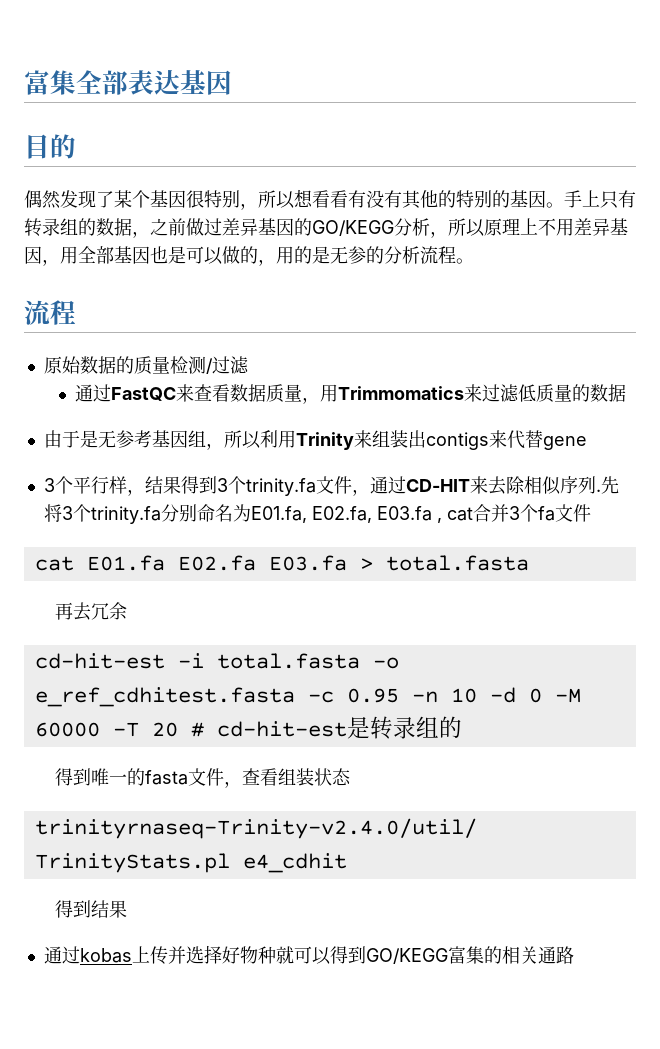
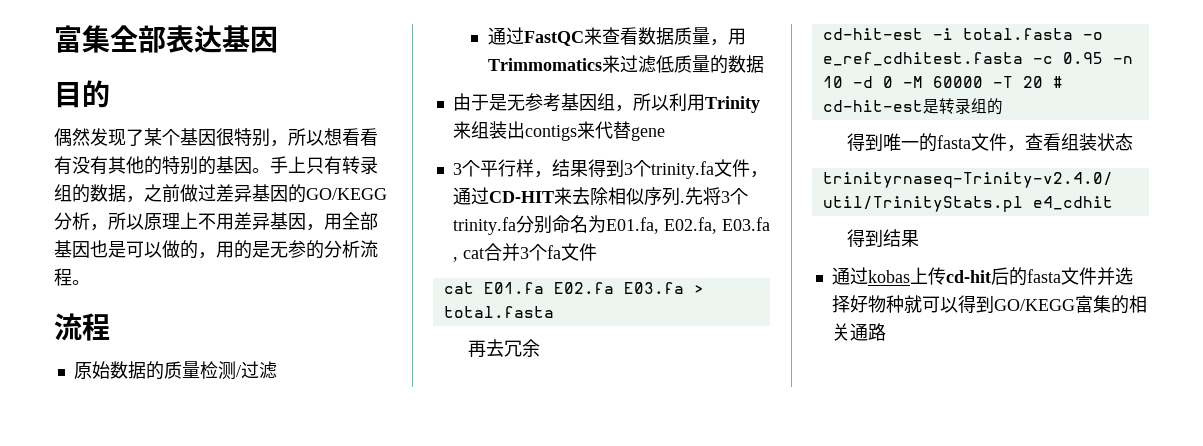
(168, 955) none -> [945,267,1097,286] cd-hit后的fasta文件

